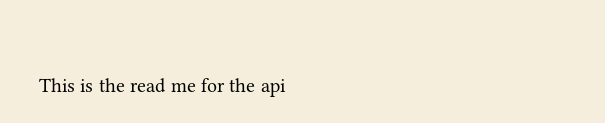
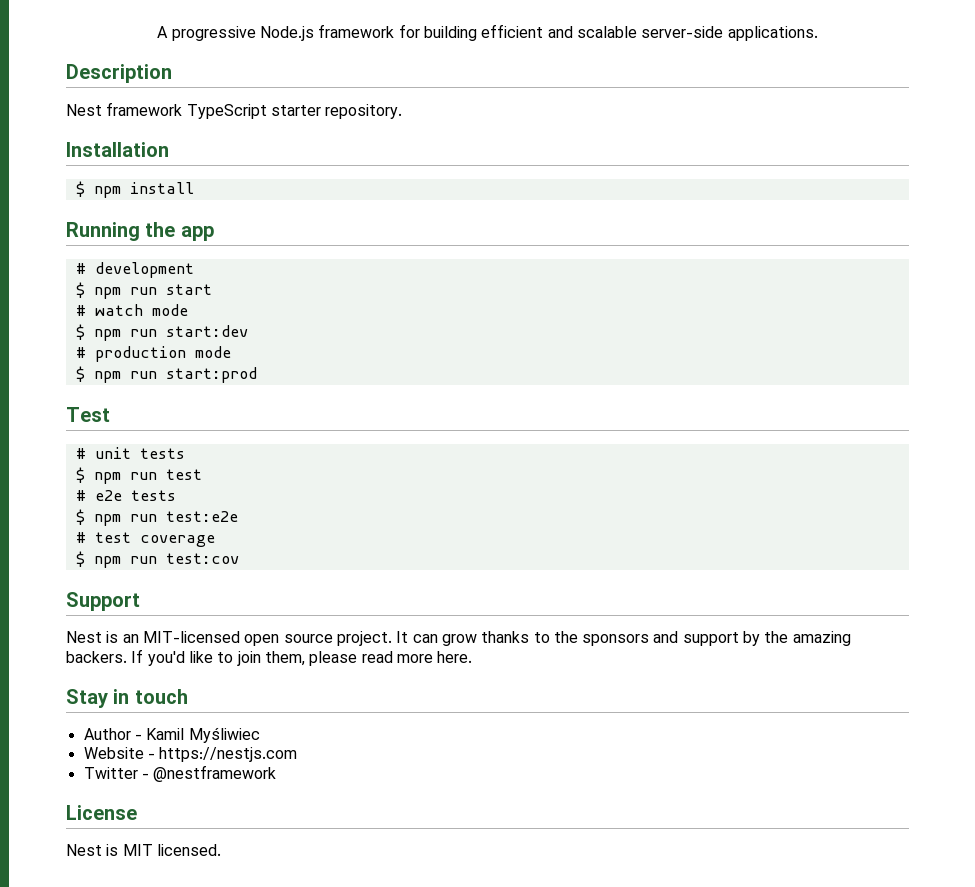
[39,78,286,97] This is the read me for the api -> [157,24,818,41] [66,64,172,83] [66,102,403,119] [66,142,169,157] [75,181,194,198] [66,222,214,241] [75,262,194,278] [75,282,212,299] [75,304,188,316] [75,324,248,341] [75,346,231,362] [75,366,257,383] [66,407,110,422] [75,447,185,459] [75,467,202,484] [75,490,176,501] [75,509,238,526] [75,532,215,547] [75,551,239,568] [66,592,140,611] [66,631,851,646] [66,649,473,666] [66,689,188,708] [83,727,260,743] [83,747,298,762] [83,765,277,782] [66,805,137,820] [66,844,221,856] A progressive Node.js framework for building efficient and scalable server-side applications. // Description // Nest framework TypeScript starter repository. // Installation // $ npm install // Running the app // # development // $ npm run start // # watch mode // $ npm run start:dev // # production mode // $ npm run start:prod // Test // # unit tests // $ npm run test // # e2e tests // $ npm run test:e2e // # test coverage // $ npm run test:cov // Support // Nest is an MIT-licensed open source project. It can grow thanks to the sponsors and support by the amazing backers. If you'd like to join them, please read more here. // Stay in touch // Author - Kamil Myśliwiec // Website - https://nestjs.com // Twitter - @nestframework // License // Nest is MIT licensed.

